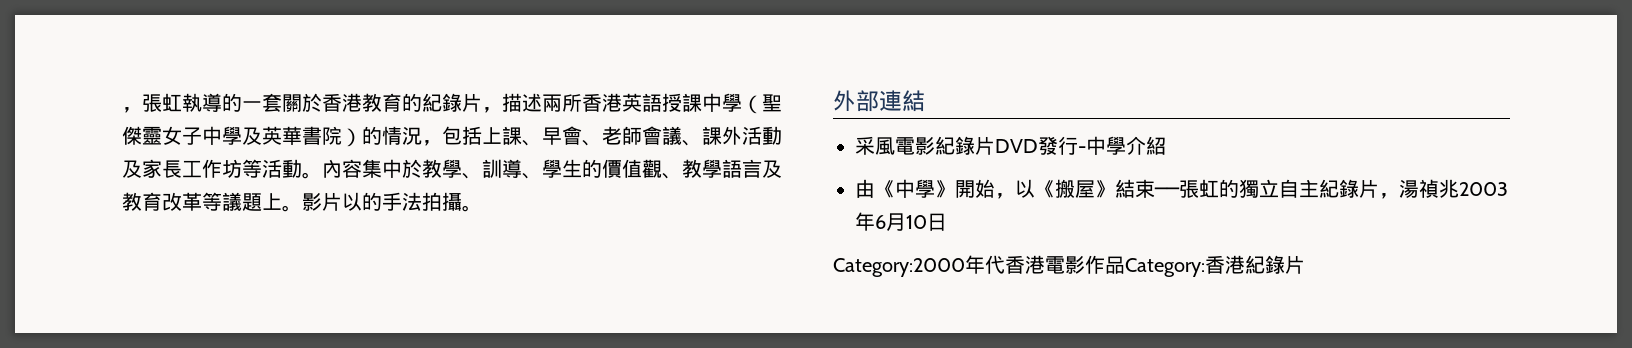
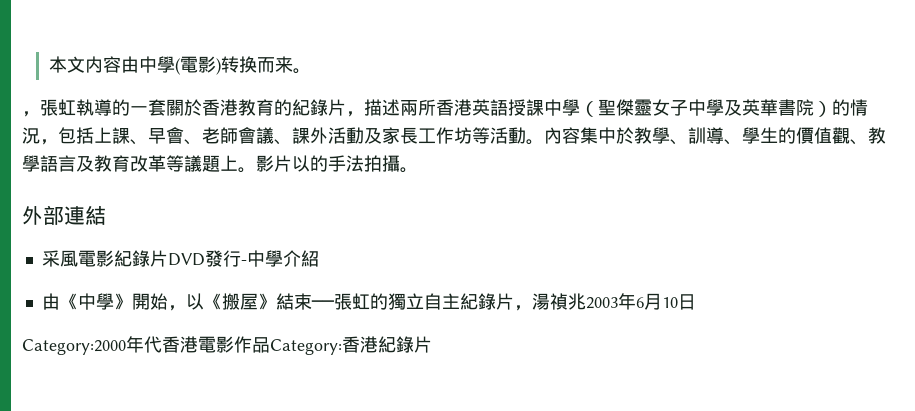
(122, 110) none -> [48,56,311,75] 本文内容由中學(電影)转换而来。 //

